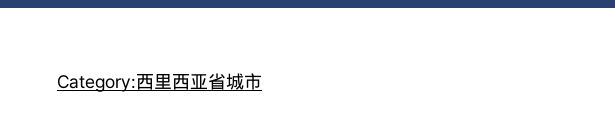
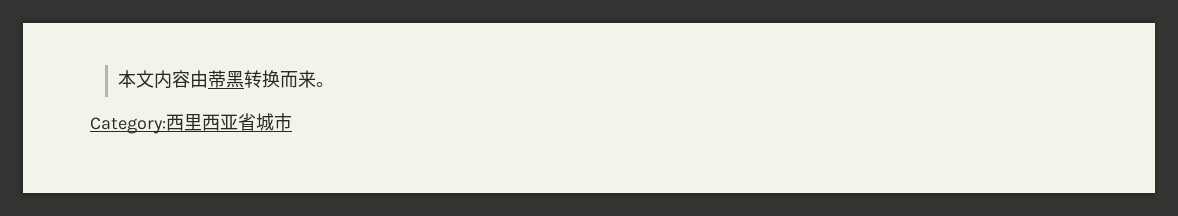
(57, 83) none -> [117,70,334,89] 本文内容由蒂黑转换而来。 //

